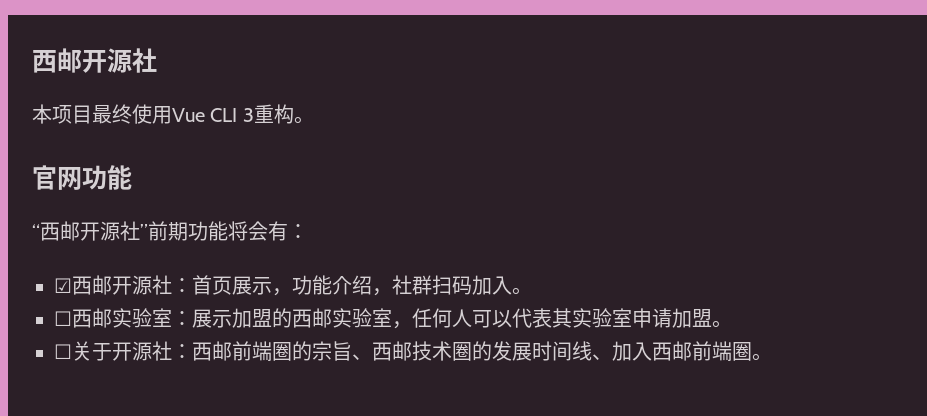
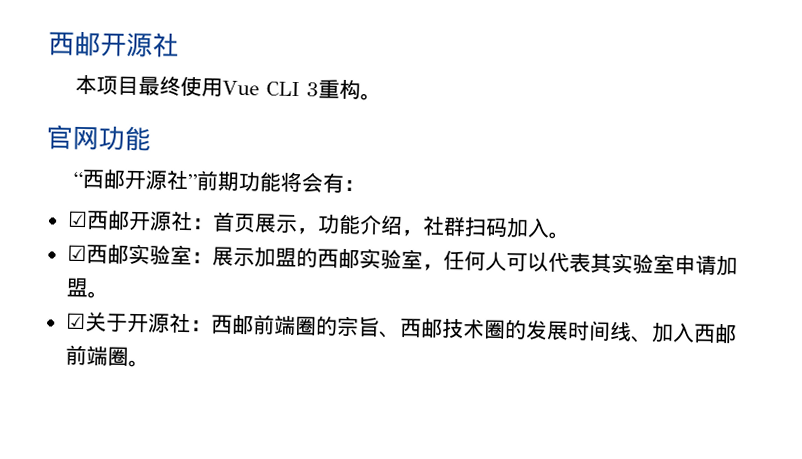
[54,311,72,326] ☐ -> [66,244,87,262] ☑
[54,344,72,359] ☐ -> [65,312,86,330] ☑

